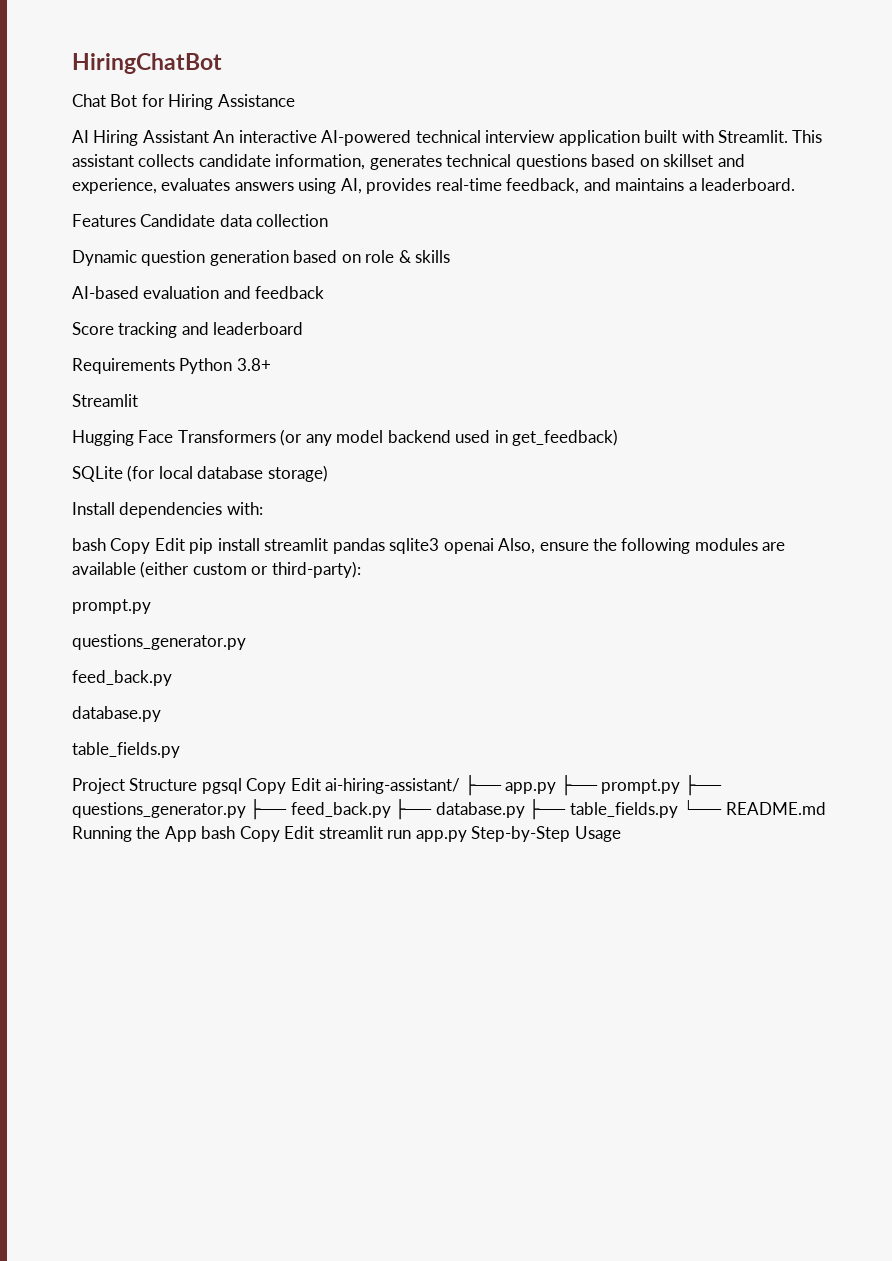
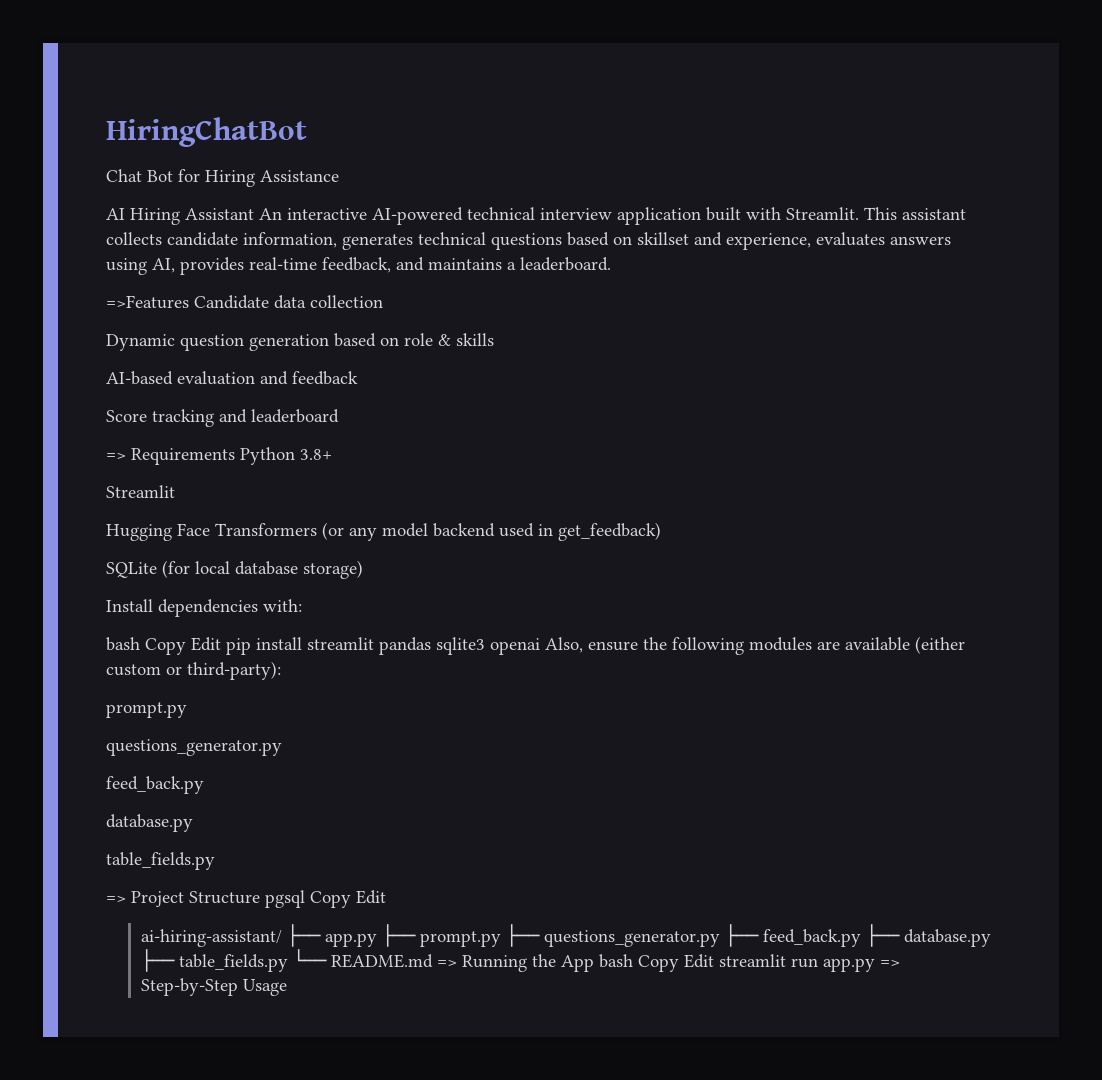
[72,214,136,227] Features -> [106,295,189,309] =>Features
(304, 328) none -> [106,452,126,460] =>
(180, 750) none -> [106,895,126,903] =>
(321, 784) none -> (386, 897) //
(826, 808) none -> [437,959,458,967] =>
(467, 836) none -> [880,959,901,967] =>

